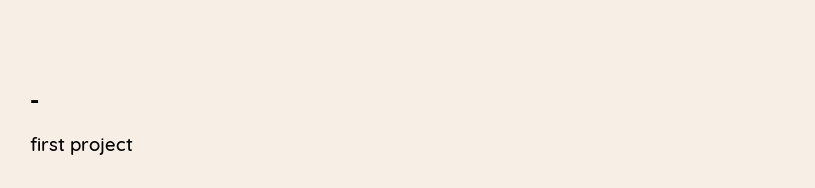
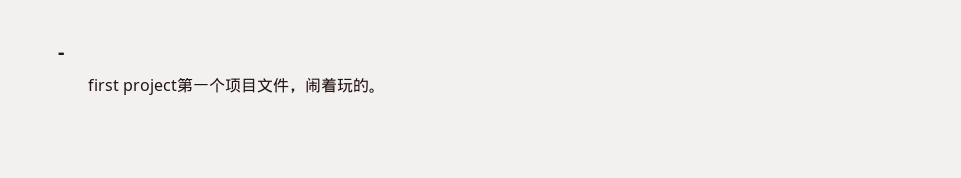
(133, 146) none -> [177,77,386,93] 第一个项目文件，闹着玩的。

